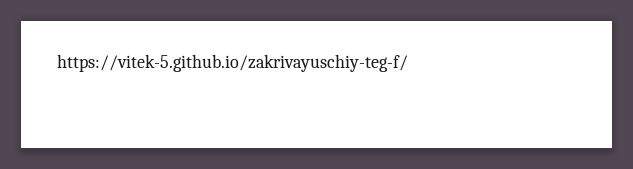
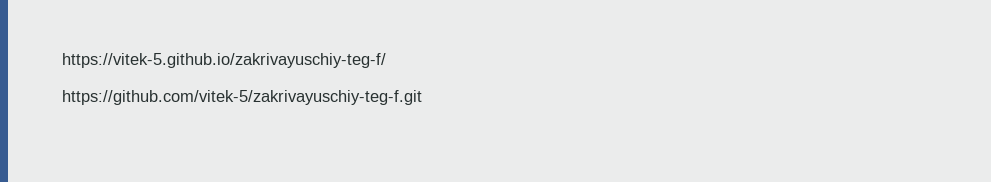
(408, 63) none -> [62,90,422,105] // https://github.com/vitek-5/zakrivayuschiy-teg-f.git

